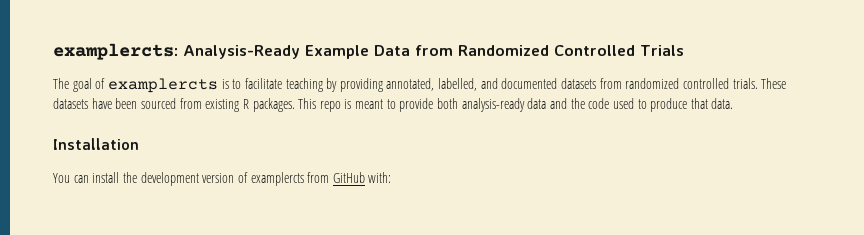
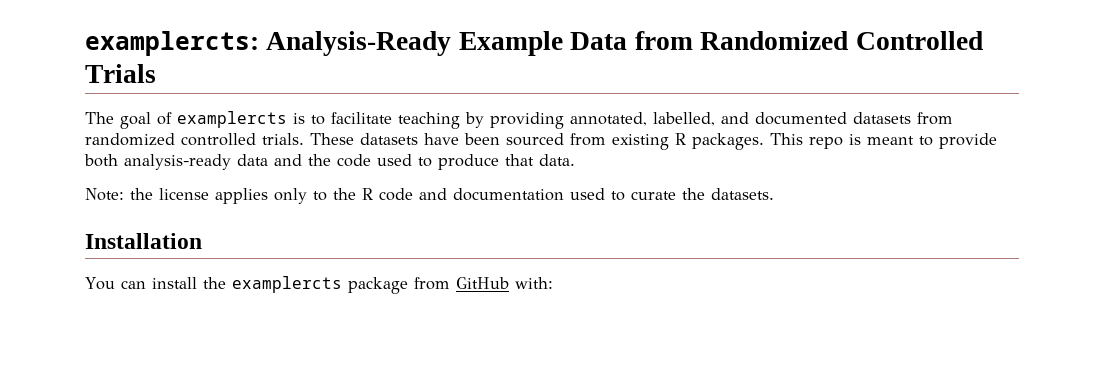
(734, 103) none -> [85,188,774,204] // Note: the license applies only to the R code and documentation used to curate the datasets.
[140,172,304,186] development version of examplercts -> [231,276,408,294] examplercts package

